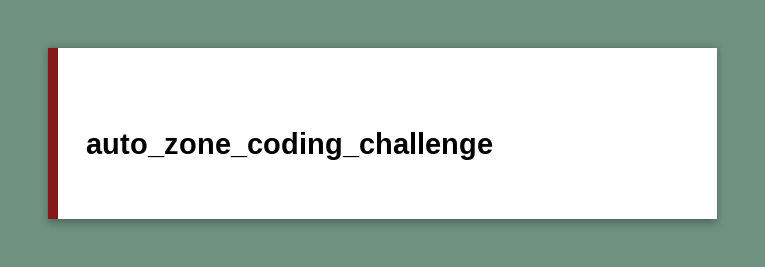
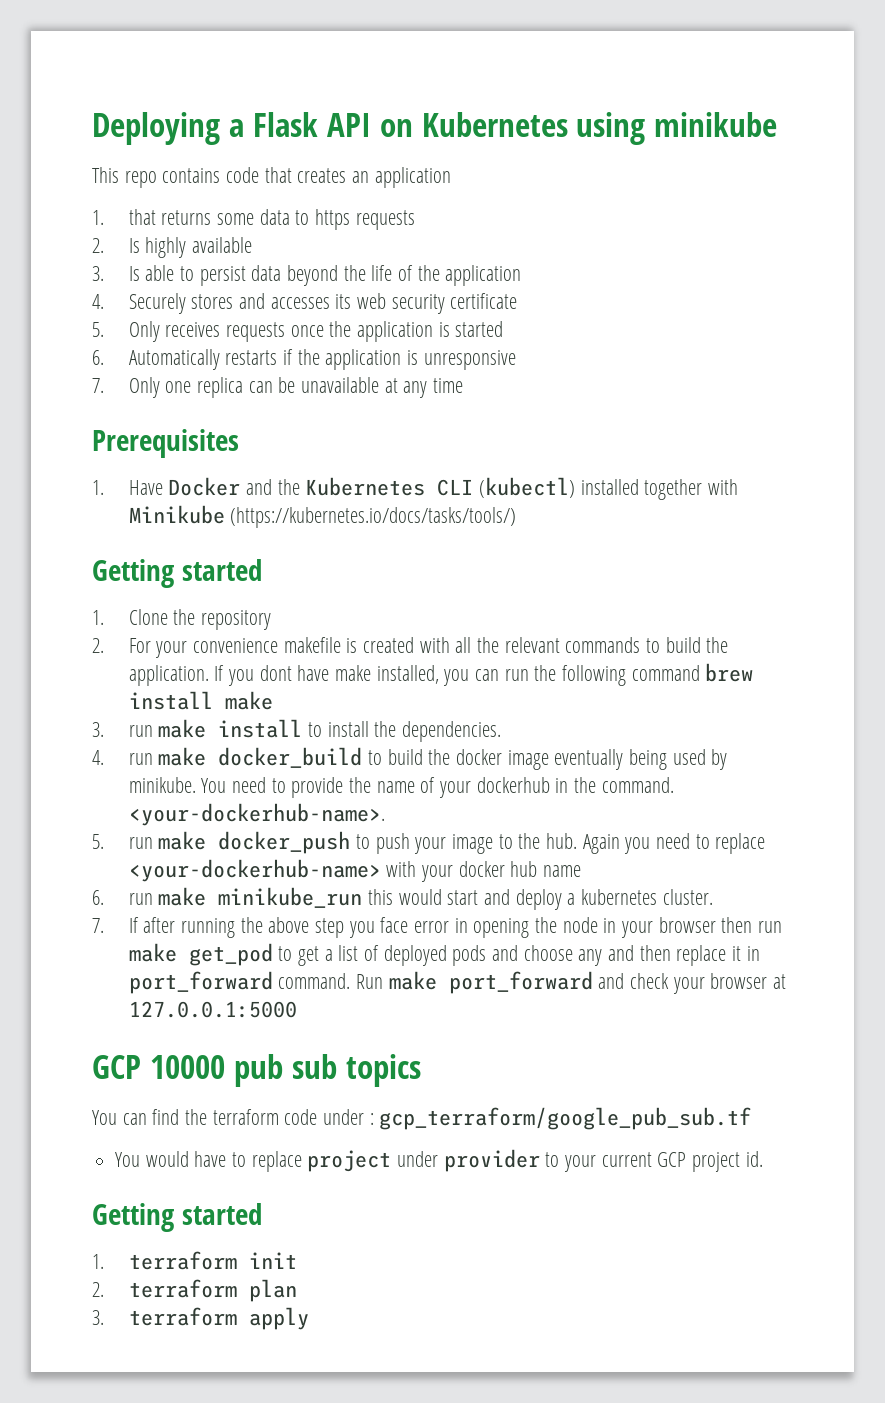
[86,132,493,160] auto_zone_coding_challenge -> [92,112,778,145] [92,167,451,188] [92,209,415,230] [92,237,252,258] [92,265,522,286] [92,293,518,314] [92,321,504,342] [92,349,516,370] [92,377,463,398] [92,429,239,458] [92,477,738,500] [128,505,517,528] [92,559,262,588] [92,609,271,630] [92,637,729,658] [128,663,754,686] [128,691,273,710] [92,719,501,742] [92,747,728,770] [128,777,674,798] [128,803,385,826] [92,831,766,854] [128,859,581,882] [92,887,713,910] [92,917,783,938] [128,943,760,966] [128,971,786,994] [128,1001,297,1018] [92,1054,421,1087] [92,1107,752,1130] [115,1149,763,1172] [92,1203,262,1232] [92,1251,297,1270] [92,1279,297,1302] [92,1307,309,1330] Deploying a Flask API on Kubernetes using minikube // This repo contains code that creates an application // 1. that returns some data to https requests // 2. Is highly available // 3. Is able to persist data beyond the life of the application // 4. Securely stores and accesses its web security certificate // 5. Only receives requests once the application is started // 6. Automatically restarts if the application is unresponsive // 7. Only one replica can be unavailable at any time // Prerequisites // 1. Have Docker and the Kubernetes CLI (kubectl) installed together with Minikube (https://kubernetes.io/docs/tasks/tools/) // Getting started // 1. Clone the repository // 2. For your convenience makefile is created with all the relevant commands to build the application. If you dont have make installed, you can run the following command brew install make // 3. run make install to install the dependencies. // 4. run make docker_build to build the docker image eventually being used by minikube. You need to provide the name of your dockerhub in the command. <your-dockerhub-name>. // 5. run make docker_push to push your image to the hub. Again you need to replace <your-dockerhub-name> with your docker hub name // 6. run make minikube_run this would start and deploy a kubernetes cluster. // 7. If after running the above step you face error in opening the node in your browser then run make get_pod to get a list of deployed pods and choose any and then replace it in port_forward command. Run make port_forward and check your browser at 127.0.0.1:5000 // GCP 10000 pub sub topics // You can find the terraform code under : gcp_terraform/google_pub_sub.tf // You would have to replace project under provider to your current GCP project id. // Getting started // 1. terraform init // 2. terraform plan // 3. terraform apply

